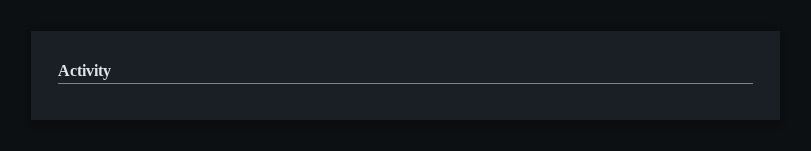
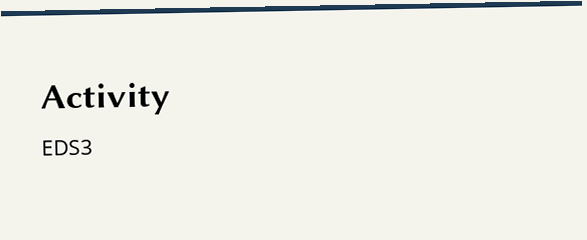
(111, 72) none -> [41,139,93,156] // EDS3

